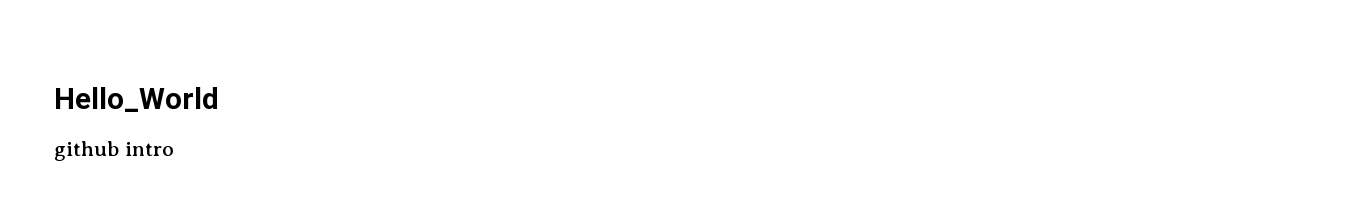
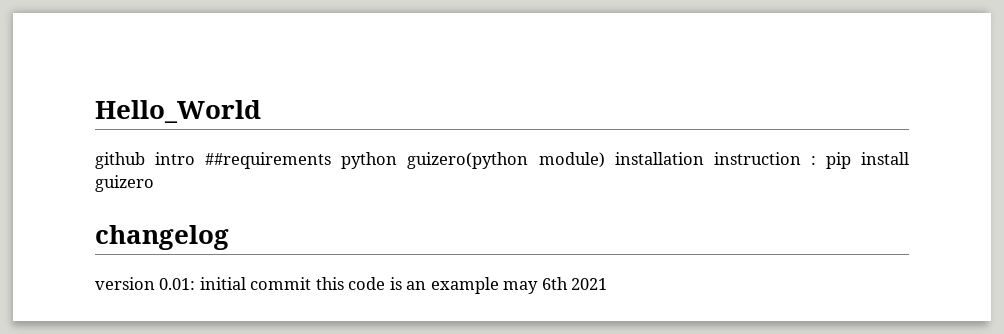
(174, 149) none -> [205,152,910,169] [95,175,154,192] [95,225,229,250] [95,277,608,294] ##requirements python guizero(python module) installation instruction : pip install guizero // changelog // version 0.01: initial commit this code is an example may 6th 2021

